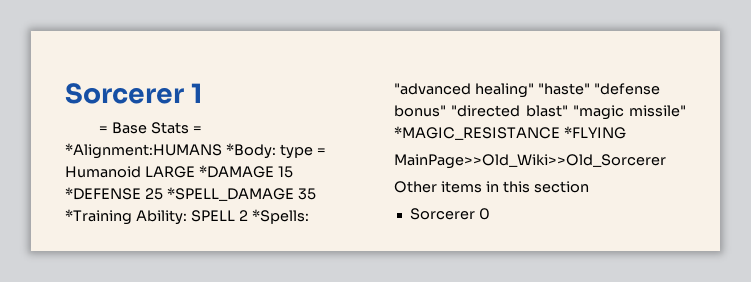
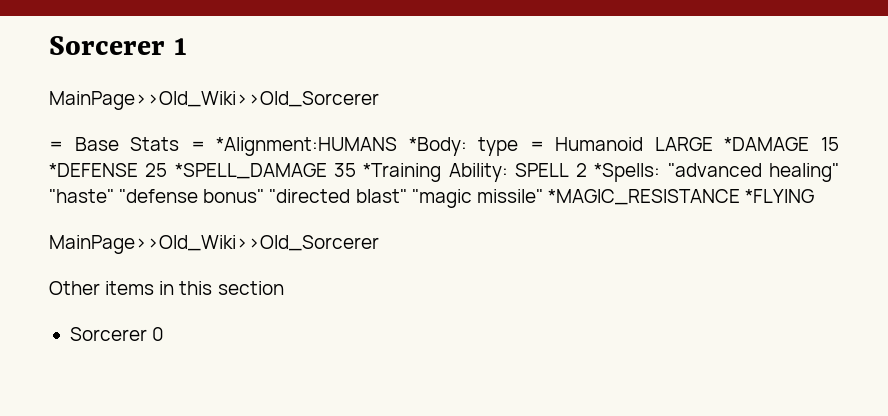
(203, 93) none -> [49,91,379,110] // MainPage>>Old_Wiki>>Old_Sorcerer

